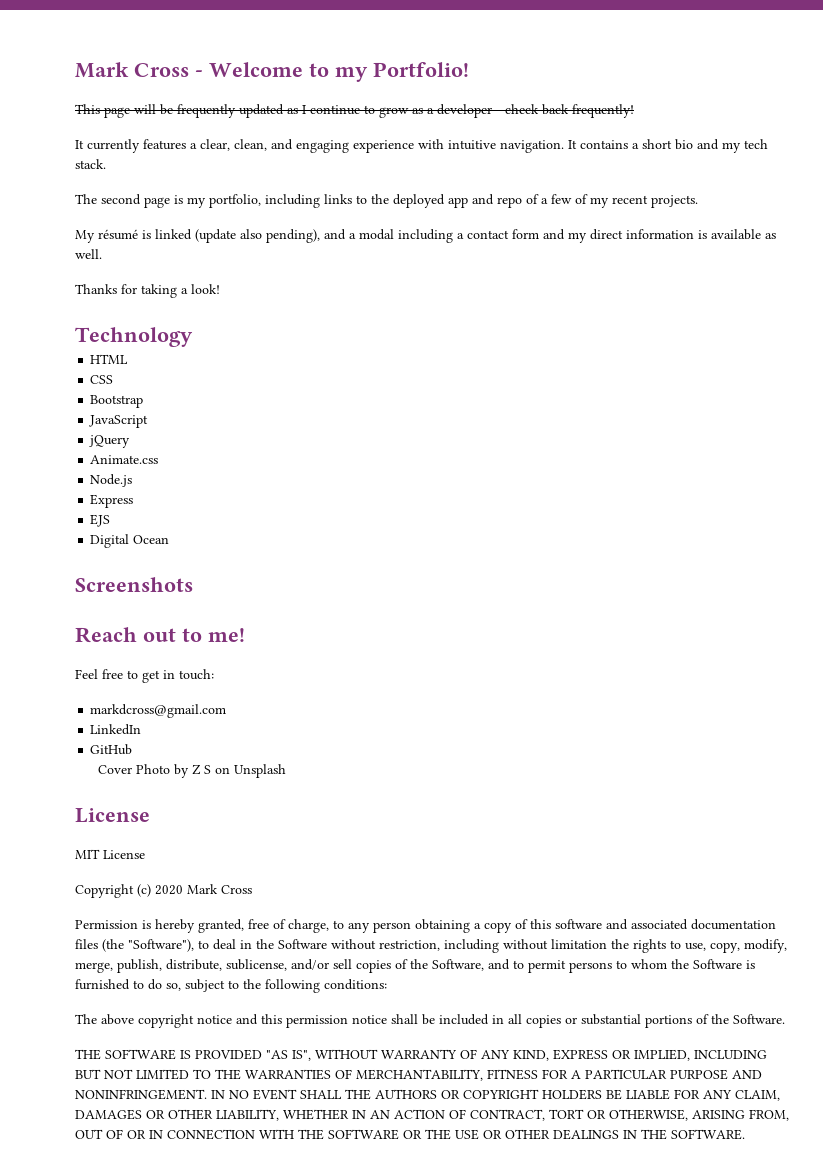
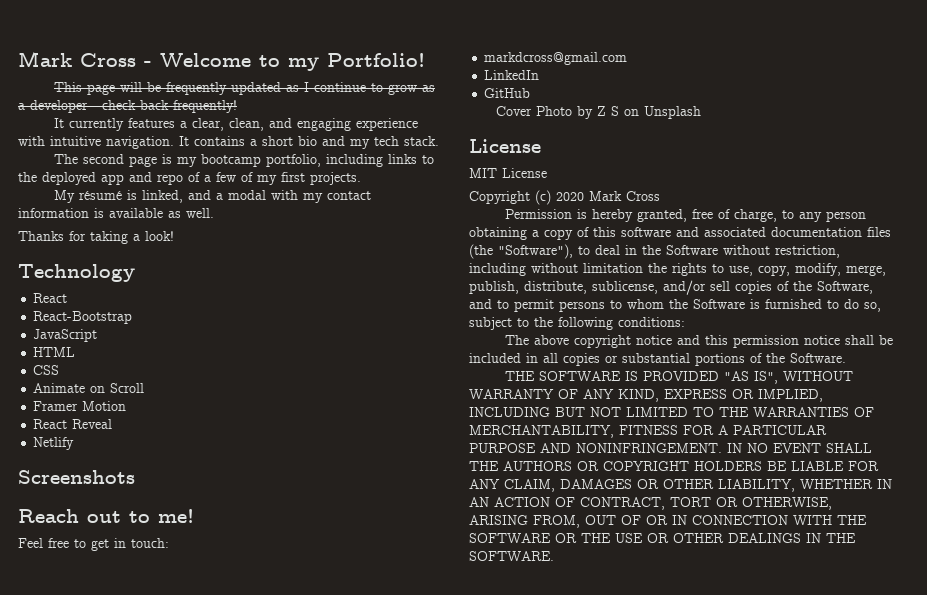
(206, 202) none -> [201,154,262,167] bootcamp
[612,195,648,204] recent -> [281,172,305,182] first
[155,229,623,243] linked (update also pending), and a modal including a contact form and my direct -> [142,190,372,203] linked, and a modal with my contact
(193, 337) none -> [33,293,68,303] [33,311,133,324] [33,329,98,342] // React // React-Bootstrap // JavaScript
[90,395,144,408] [89,415,149,428] [89,435,131,448] [90,455,159,464] [90,474,133,487] [90,494,134,508] [90,514,111,527] [90,534,170,548] Bootstrap // JavaScript // jQuery // Animate.css // Node.js // Express // EJS // Digital Ocean -> [33,383,145,393] [33,401,127,411] [33,419,113,429] [33,437,75,450] Animate on Scroll // Framer Motion // React Reveal // Netlify

